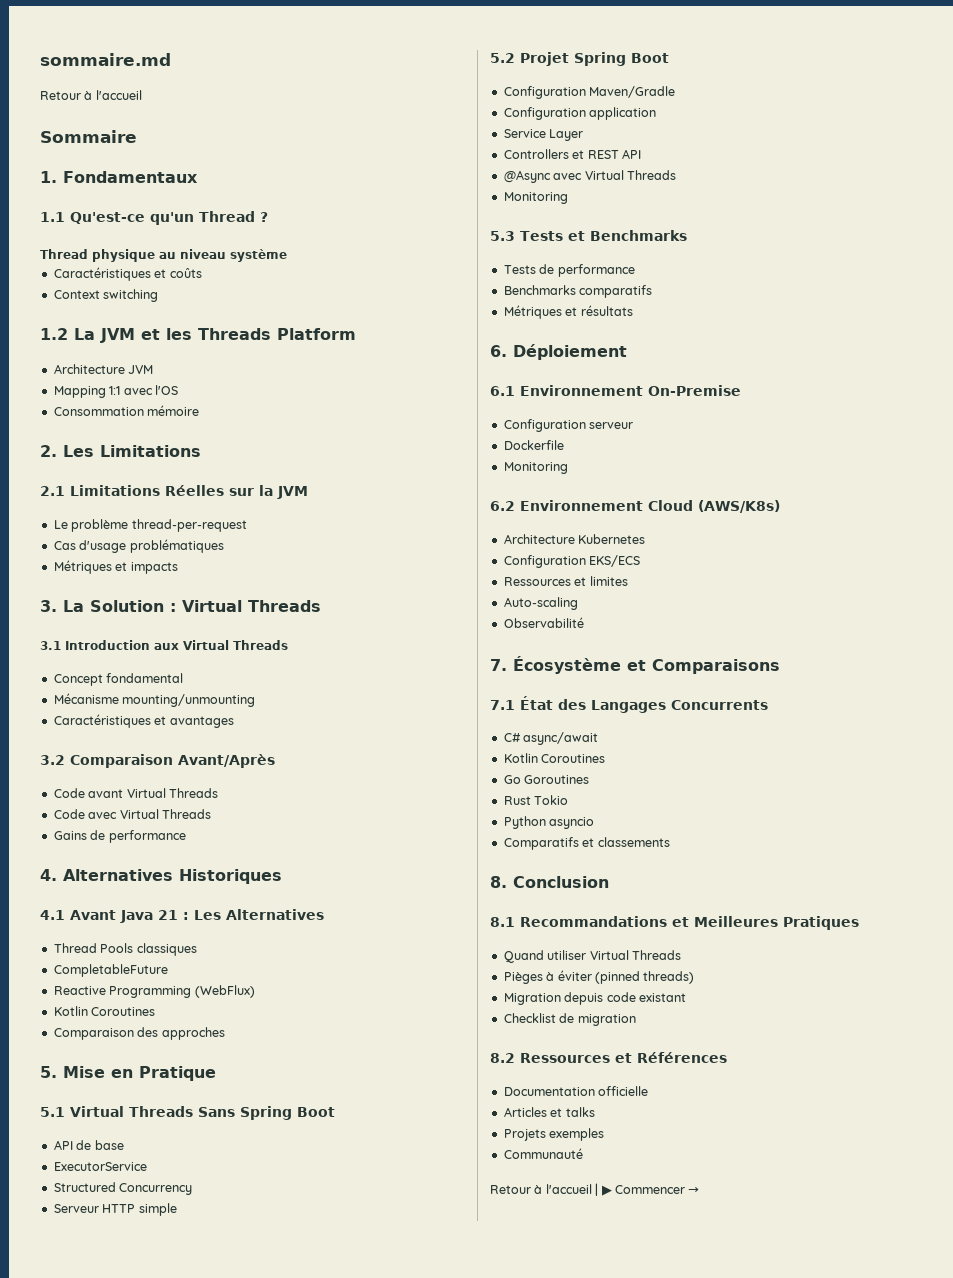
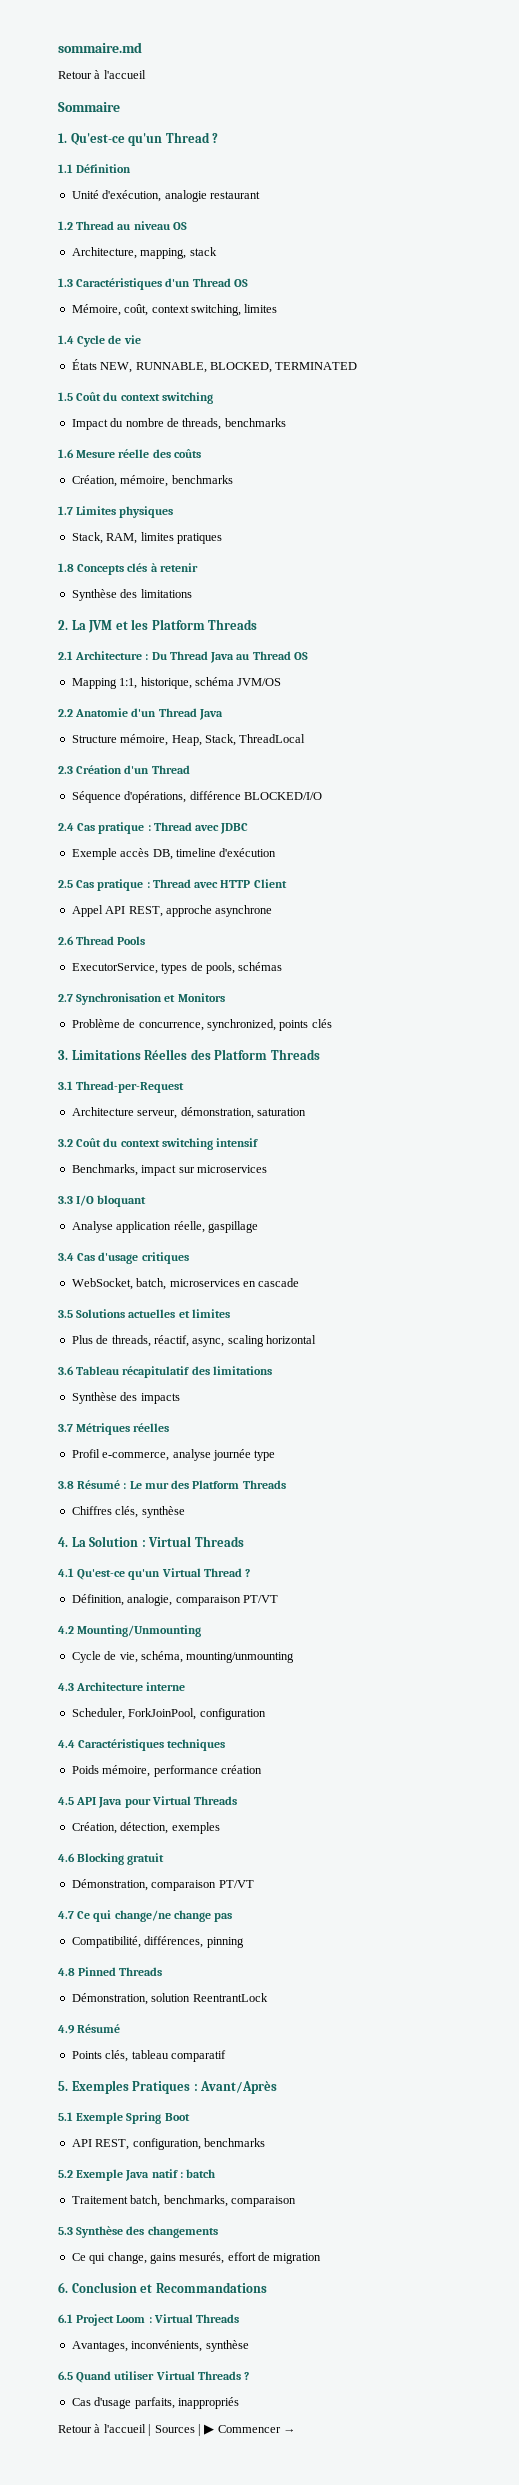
[63,171,198,183] [40,212,65,222] Fondamentaux // 1.1 -> (67, 138) none
[40,249,287,262] [53,267,202,281] [53,289,159,302] [40,328,68,340] Thread physique au niveau système // Caractéristiques et coûts // Context switching // 1.2 -> [58,164,132,173] [71,190,260,202] [58,221,187,230] [71,247,217,259] [58,278,248,290] [71,304,278,316] [58,335,141,347] [71,359,358,373] [58,392,213,404] [71,418,286,430] [58,449,201,458] [71,475,233,487] [58,506,174,518] [71,532,222,544] [58,563,198,575] [71,589,192,601] [58,620,68,630] 1.1 Définition // Unité d'exécution, analogie restaurant // 1.2 Thread au niveau OS // Architecture, mapping, stack // 1.3 Caractéristiques d'un Thread OS // Mémoire, coût, context switching, limites // 1.4 Cycle de vie // États NEW, RUNNABLE, BLOCKED, TERMINATED // 1.5 Coût du context switching // Impact du nombre de threads, benchmarks // 1.6 Mesure réelle des coûts // Création, mémoire, benchmarks // 1.7 Limites physiques // Stack, RAM, limites pratiques // 1.8 Concepts clés à retenir // Synthèse des limitations // 2.
[198,328,356,340] [53,364,154,374] [53,385,178,398] [53,405,200,416] [40,445,201,457] [40,485,308,499] [53,519,247,532] [53,539,224,553] [53,560,178,574] [40,600,57,612] Threads Platform // Architecture JVM // Mapping 1:1 avec l'OS // Consommation mémoire // 2. Les Limitations // 2.1 Limitations Réelles sur la JVM // Le problème thread-per-request // Cas d'usage problématiques // Métriques et impacts // 3. -> [151,619,258,630] [58,651,308,663] [71,677,282,689] [58,708,223,720] [71,734,306,746] [58,765,190,774] [71,791,322,803] [58,822,249,834] [71,848,277,860] [58,879,287,891] [71,905,273,917] [58,936,146,945] [71,962,283,974] [58,993,225,1005] [71,1019,332,1031] [58,1049,320,1060] [58,1081,185,1093] [71,1107,306,1119] [58,1138,259,1150] [71,1164,267,1176] [58,1195,147,1207] [71,1221,258,1233] [58,1252,189,1264] [71,1278,300,1290] [58,1309,230,1318] [71,1335,316,1347] [58,1366,272,1378] [71,1392,180,1404] [58,1423,170,1435] [71,1449,276,1461] [58,1480,286,1489] [71,1506,185,1518] [58,1537,68,1547] Platform Threads // 2.1 Architecture : Du Thread Java au Thread OS // Mapping 1:1, historique, schéma JVM/OS // 2.2 Anatomie d'un Thread Java // Structure mémoire, Heap, Stack, ThreadLocal // 2.3 Création d'un Thread // Séquence d'opérations, différence BLOCKED/I/O // 2.4 Cas pratique : Thread avec JDBC // Exemple accès DB, timeline d'exécution // 2.5 Cas pratique : Thread avec HTTP Client // Appel API REST, approche asynchrone // 2.6 Thread Pools // ExecutorService, types de pools, schémas // 2.7 Synchronisation et Monitors // Problème de concurrence, synchronized, points clés // 3. Limitations Réelles des Platform Threads // 3.1 Thread-per-Request // Architecture serveur, démonstration, saturation // 3.2 Coût du context switching intensif // Benchmarks, impact sur microservices // 3.3 I/O bloquant // Analyse application réelle, gaspillage // 3.4 Cas d'usage critiques // WebSocket, batch, microservices en cascade // 3.5 Solutions actuelles et limites // Plus de threads, réactif, async, scaling horizontal // 3.6 Tableau récapitulatif des limitations // Synthèse des impacts // 3.7 Métriques réelles // Profil e-commerce, analyse journée type // 3.8 Résumé : Le mur des Platform Threads // Chiffres clés, synthèse // 4.
[40,640,288,650] [53,673,184,686] [53,693,256,707] [53,714,234,728] [40,754,275,768] [53,788,218,798] [53,809,211,819] [53,830,186,843] [40,869,282,884] [40,909,324,923] [53,943,197,956] [53,964,168,977] [53,985,255,998] [53,1006,156,1016] [53,1027,225,1040] [40,1066,216,1081] [40,1106,335,1120] [53,1140,124,1150] [53,1162,147,1171] [53,1182,193,1195] [53,1203,177,1216] [490,52,669,66] [503,86,676,99] [503,107,657,120] [503,129,584,141] [503,149,641,159] [503,170,676,183] [503,192,568,204] [490,230,687,241] [503,264,635,277] [503,285,653,298] [503,305,633,319] [490,344,627,360] [490,385,741,396] [503,419,634,432] [503,440,564,450] [503,462,568,474] [490,500,780,513] [503,534,646,544] [503,555,641,568] [503,576,628,586] [503,597,578,610] [503,617,584,628] [490,656,780,674] [490,696,768,713] [503,732,599,745] [503,753,606,763] [503,775,590,784] [503,795,569,805] [503,816,595,829] [503,837,670,850] [490,876,609,888] [490,916,859,930] [503,950,681,963] [503,970,695,984] [503,992,686,1005] [503,1013,636,1026] [490,1052,727,1063] [503,1086,649,1096] [503,1107,595,1117] [503,1128,605,1141] [503,1148,583,1159] 3.1 Introduction aux Virtual Threads // Concept fondamental // Mécanisme mounting/unmounting // Caractéristiques et avantages // 3.2 Comparaison Avant/Après // Code avant Virtual Threads // Code avec Virtual Threads // Gains de performance // 4. Alternatives Historiques // 4.1 Avant Java 21 : Les Alternatives // Thread Pools classiques // CompletableFuture // Reactive Programming (WebFlux) // Kotlin Coroutines // Comparaison des approches // 5. Mise en Pratique // 5.1 Virtual Threads Sans Spring Boot // API de base // ExecutorService // Structured Concurrency // Serveur HTTP simple // 5.2 Projet Spring Boot // Configuration Maven/Gradle // Configuration application // Service Layer // Controllers et REST API // @Async avec Virtual Threads // Monitoring // 5.3 Tests et Benchmarks // Tests de performance // Benchmarks comparatifs // Métriques et résultats // 6. Déploiement // 6.1 Environnement On-Premise // Configuration serveur // Dockerfile // Monitoring // 6.2 Environnement Cloud (AWS/K8s) // Architecture Kubernetes // Configuration EKS/ECS // Ressources et limites // Auto-scaling // Observabilité // 7. Écosystème et Comparaisons // 7.1 État des Langages Concurrents // C# async/await // Kotlin Coroutines // Go Goroutines // Rust Tokio // Python asyncio // Comparatifs et classements // 8. Conclusion // 8.1 Recommandations et Meilleures Pratiques // Quand utiliser Virtual Threads // Pièges à éviter (pinned threads) // Migration depuis code existant // Checklist de migration // 8.2 Ressources et Références // Documentation officielle // Articles et talks // Projets exemples // Communauté -> [58,1568,251,1580] [71,1594,278,1606] [58,1625,202,1637] [71,1651,295,1663] [58,1682,186,1691] [71,1708,266,1720] [58,1739,226,1751] [71,1765,262,1777] [58,1796,238,1808] [71,1822,220,1834] [58,1853,165,1865] [71,1879,254,1891] [58,1910,233,1922] [71,1936,244,1948] [58,1967,163,1976] [71,1993,268,2005] [58,2024,121,2034] [71,2050,226,2062] [58,2080,278,2094] [58,2112,190,2124] [71,2138,265,2150] [58,2169,216,2181] [71,2195,296,2207] [58,2226,218,2238] [71,2252,322,2264] [58,2282,267,2293] [58,2314,240,2326] [71,2340,249,2352] [58,2371,250,2383] [71,2397,239,2409] 4.1 Qu'est-ce qu'un Virtual Thread ? // Définition, analogie, comparaison PT/VT // 4.2 Mounting/Unmounting // Cycle de vie, schéma, mounting/unmounting // 4.3 Architecture interne // Scheduler, ForkJoinPool, configuration // 4.4 Caractéristiques techniques // Poids mémoire, performance création // 4.5 API Java pour Virtual Threads // Création, détection, exemples // 4.6 Blocking gratuit // Démonstration, comparaison PT/VT // 4.7 Ce qui change/ne change pas // Compatibilité, différences, pinning // 4.8 Pinned Threads // Démonstration, solution ReentrantLock // 4.9 Résumé // Points clés, tableau comparatif // 5. Exemples Pratiques : Avant/Après // 5.1 Exemple Spring Boot // API REST, configuration, benchmarks // 5.2 Exemple Java natif : batch // Traitement batch, benchmarks, comparaison // 5.3 Synthèse des changements // Ce qui change, gains mesurés, effort de migration // 6. Conclusion et Recommandations // 6.1 Project Loom : Virtual Threads // Avantages, inconvénients, synthèse // 6.5 Quand utiliser Virtual Threads ? // Cas d'usage parfaits, inappropriés
(599, 1189) none -> [154,2424,201,2436] Sources |

